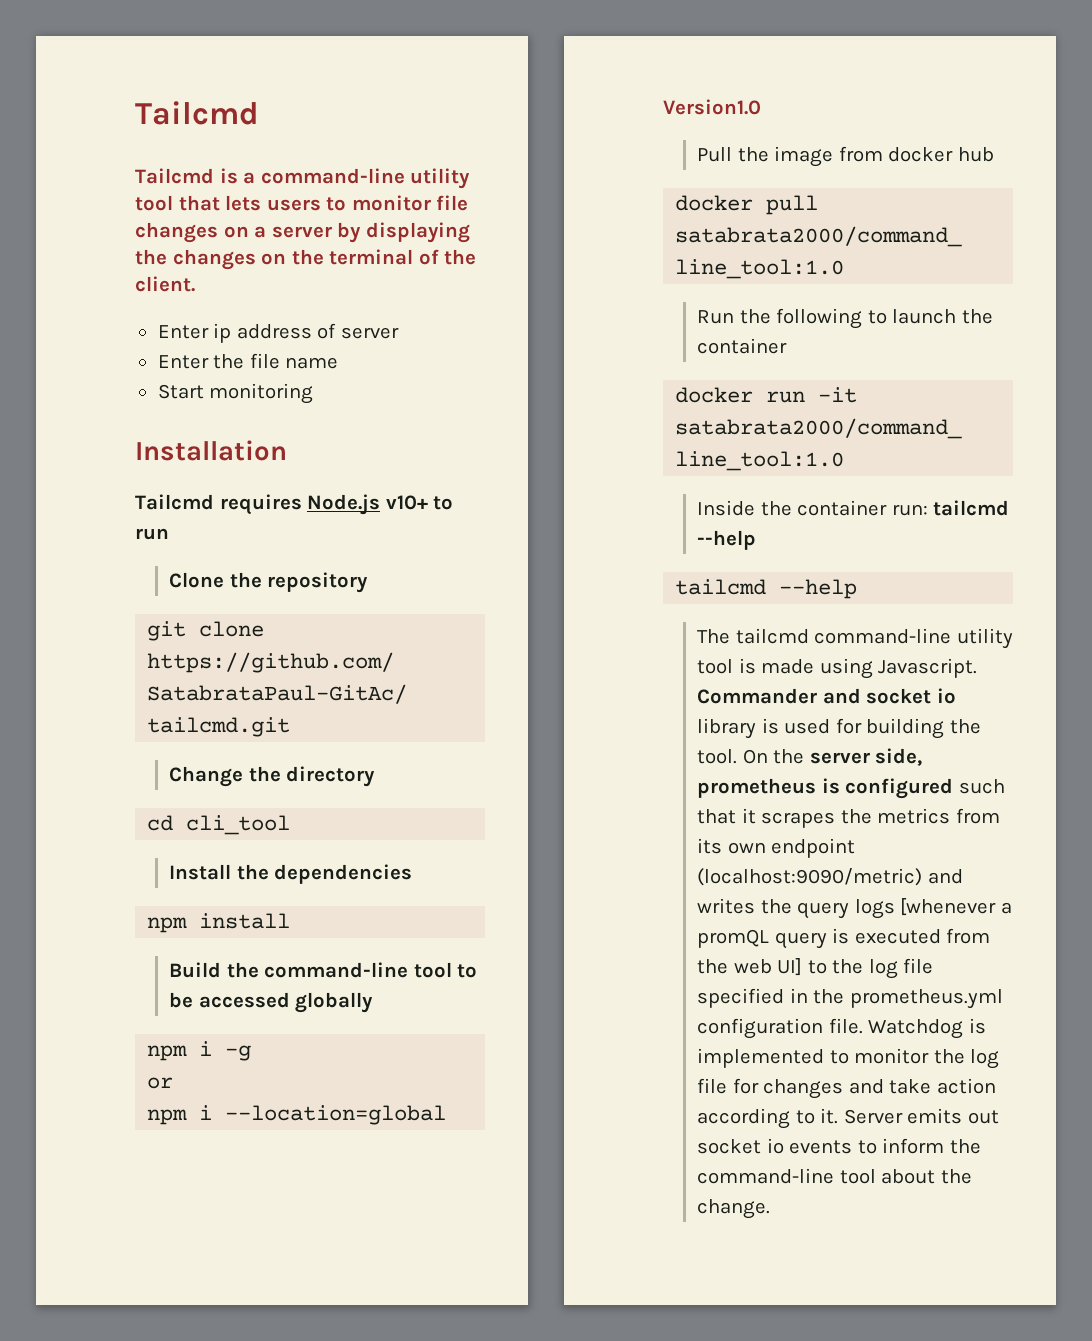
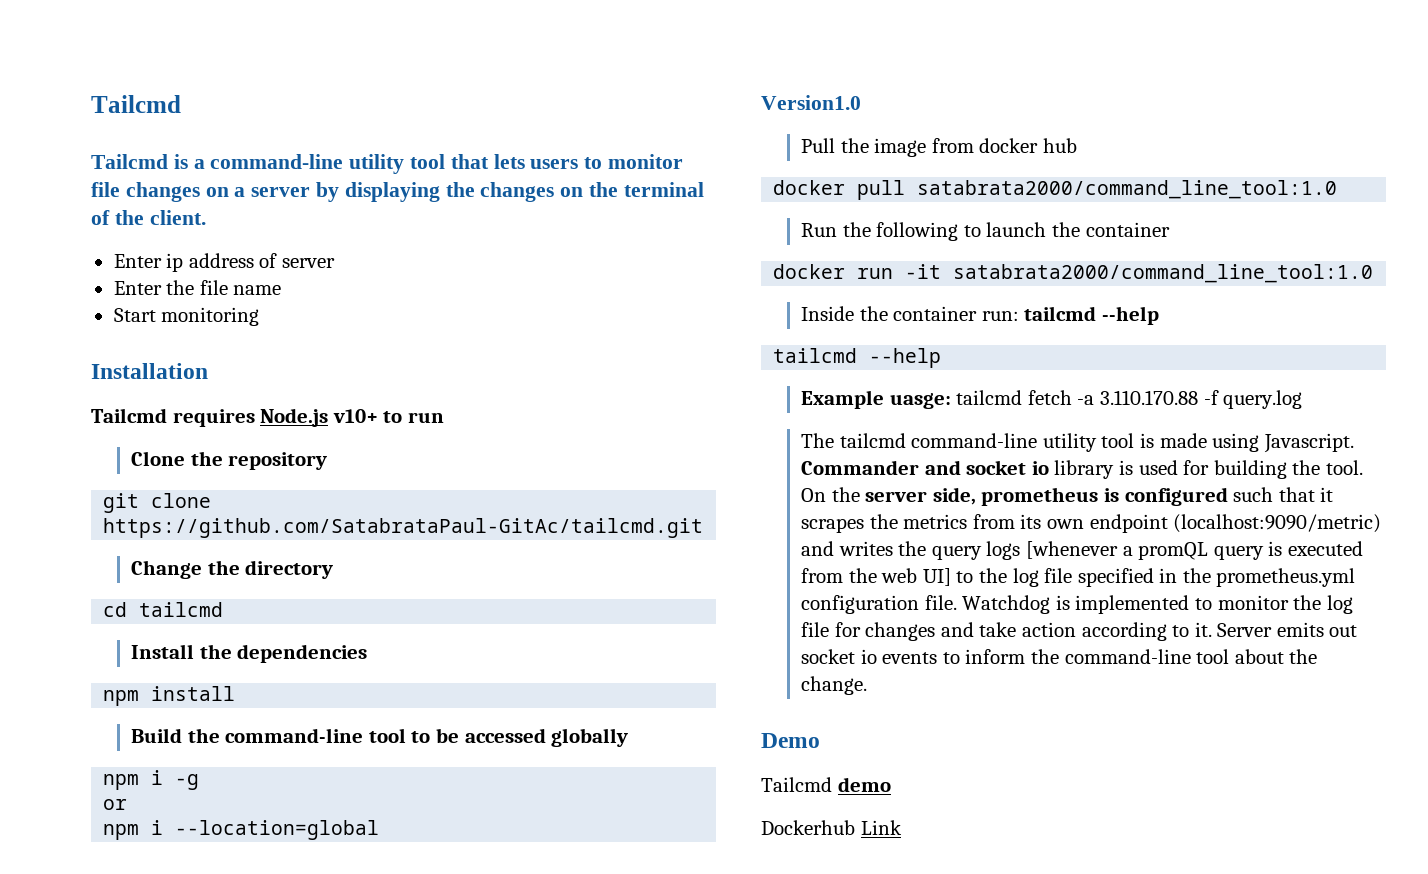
[186,815,291,835] cli_tool -> [139,602,224,617] tailcmd
(858, 589) none -> [801,390,1303,409] // Example uasge: tailcmd fetch -a 3.110.170.88 -f query.log
(771, 1209) none -> [761,733,820,748] [761,777,891,792] [761,820,902,835] // Demo // Tailcmd demo // Dockerhub Link

